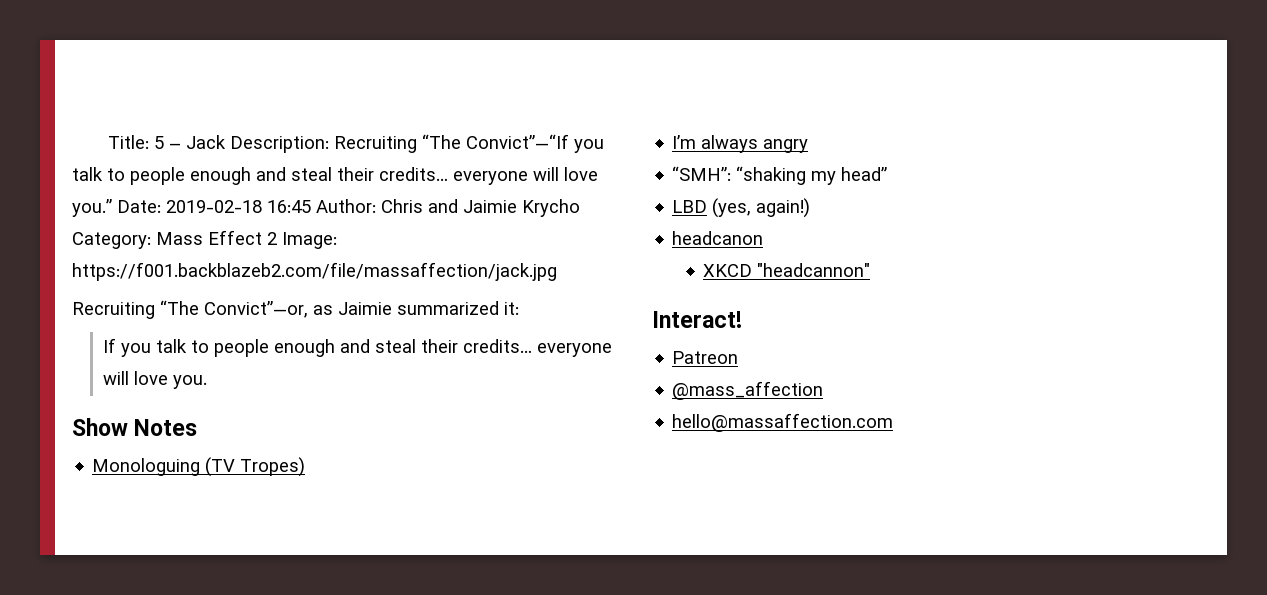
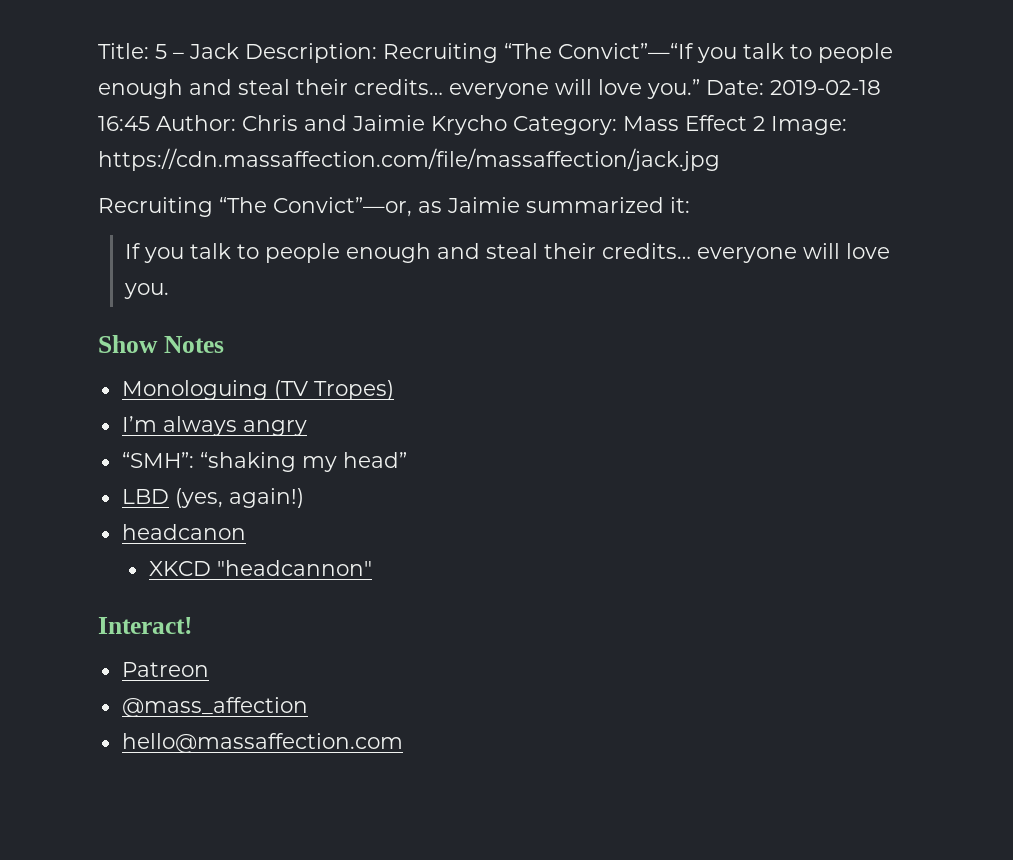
[72,262,557,281] https://f001.backblazeb2.com/file/massaffection/jack.jpg -> [98,148,720,171] https://cdn.massaffection.com/file/massaffection/jack.jpg

